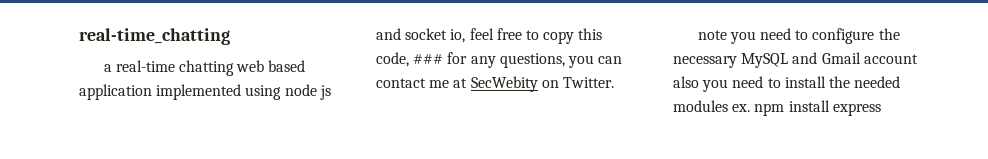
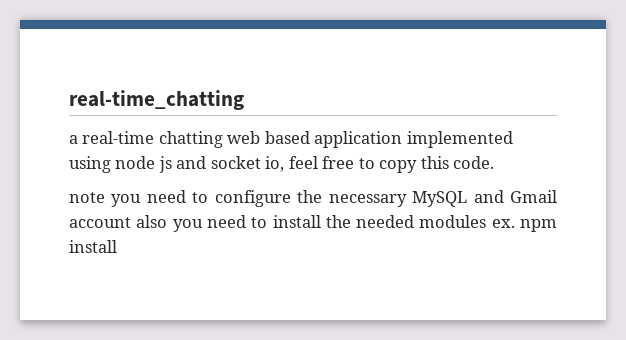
[376,52,623,68] [376,76,614,92] code, ### for any questions, you can contact me at SecWebity on Twitter. -> [453,156,495,169] code.
[832,103,881,116] express -> (117, 246) none

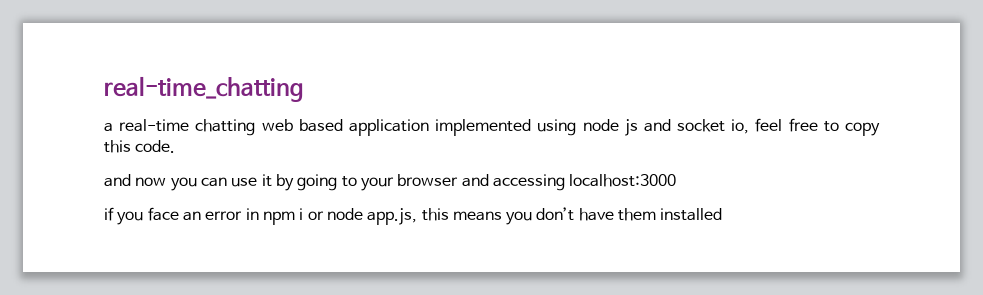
[69,190,557,207] [69,215,558,232] [69,240,117,253] note you need to configure the necessary MySQL and Gmail account also you need to install the needed modules ex. npm install -> [104,174,677,191] [104,207,723,225] and now you can use it by going to your browser and accessing localhost:3000 // if you face an error in npm i or node app.js, this means you don’t have them installed

